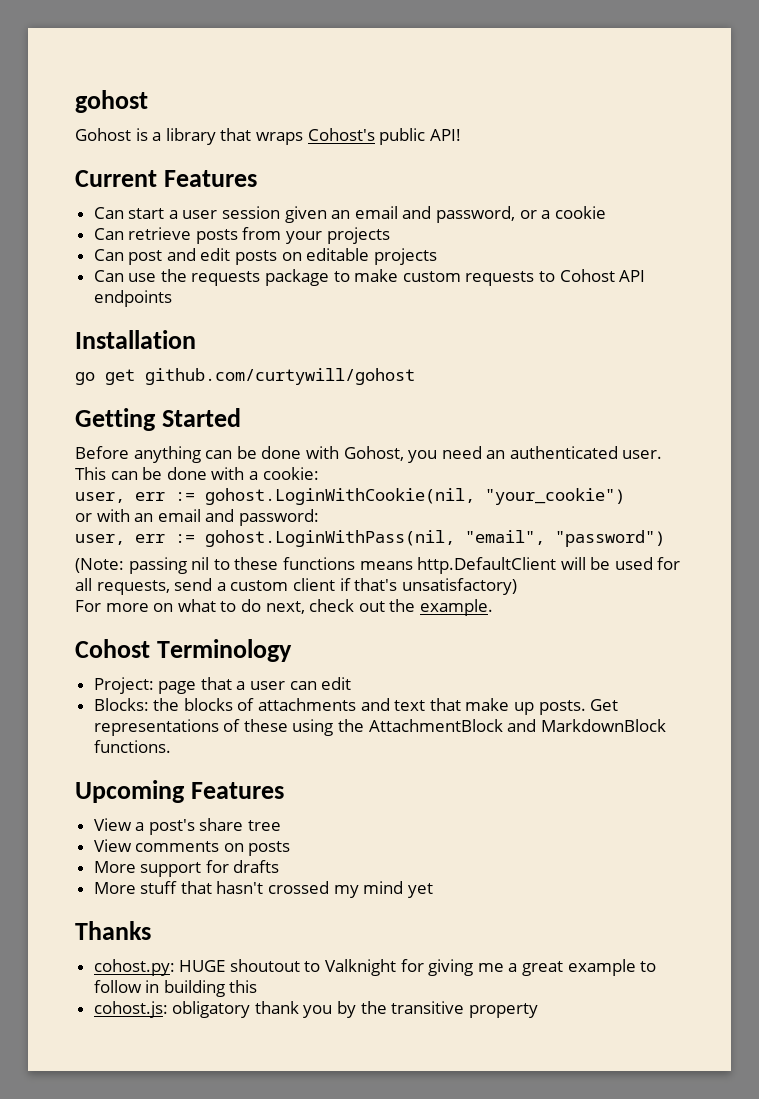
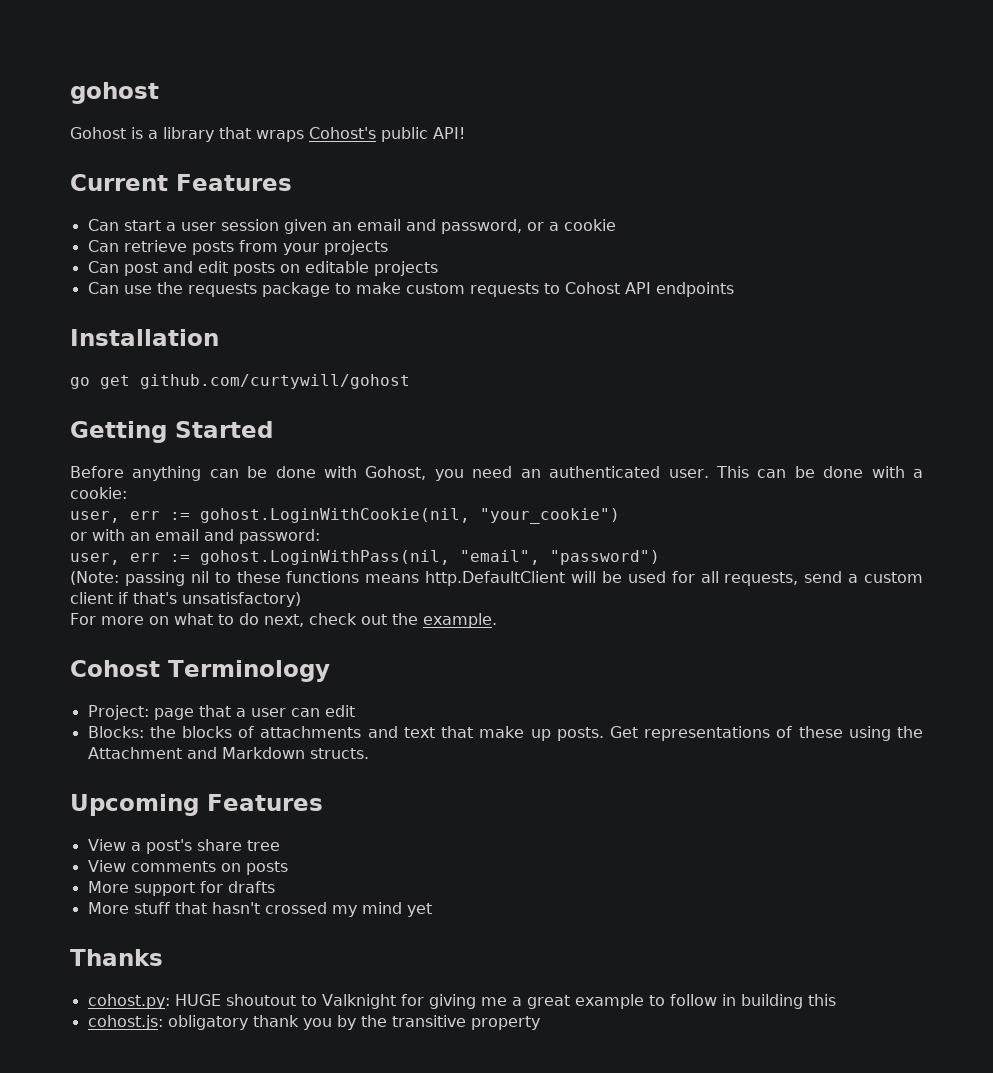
[368,719,666,732] [93,740,171,753] AttachmentBlock and MarkdownBlock functions. -> [87,747,369,759] Attachment and Markdown structs.

